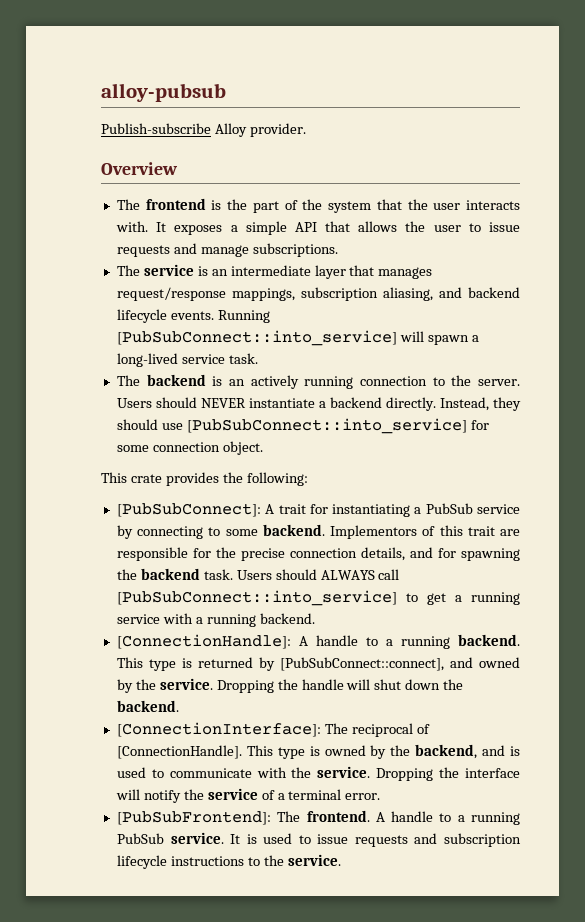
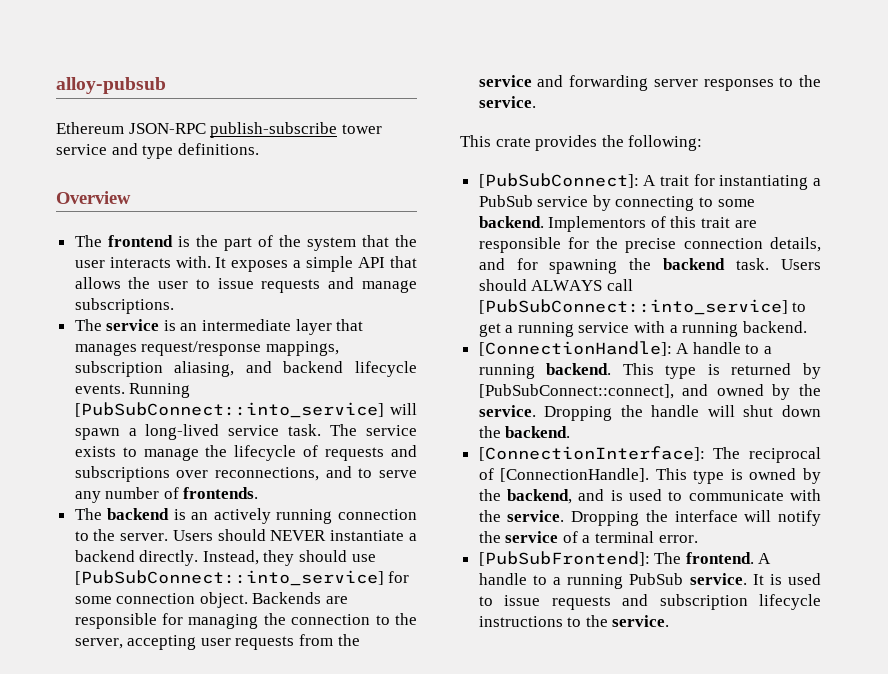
[101,123,306,137] Publish-subscribe Alloy provider. -> [56,122,382,138] [56,143,259,159] Ethereum JSON-RPC publish-subscribe tower service and type definitions.
(258, 358) none -> [330,424,417,436] [74,445,417,461] [74,466,418,482] [74,487,259,503] The service exists to manage the lifecycle of requests and subscriptions over reconnections, and to serve any number of frontends.
(263, 448) none -> [252,592,349,604] [74,613,417,629] [74,634,360,650] [478,75,821,91] [478,96,536,108] Backends are responsible for managing the connection to the server, accepting user requests from the service and forwarding server responses to the service.

